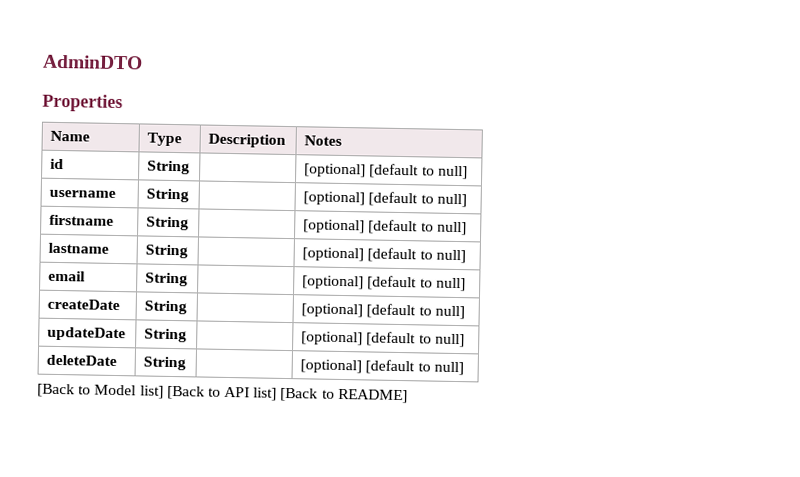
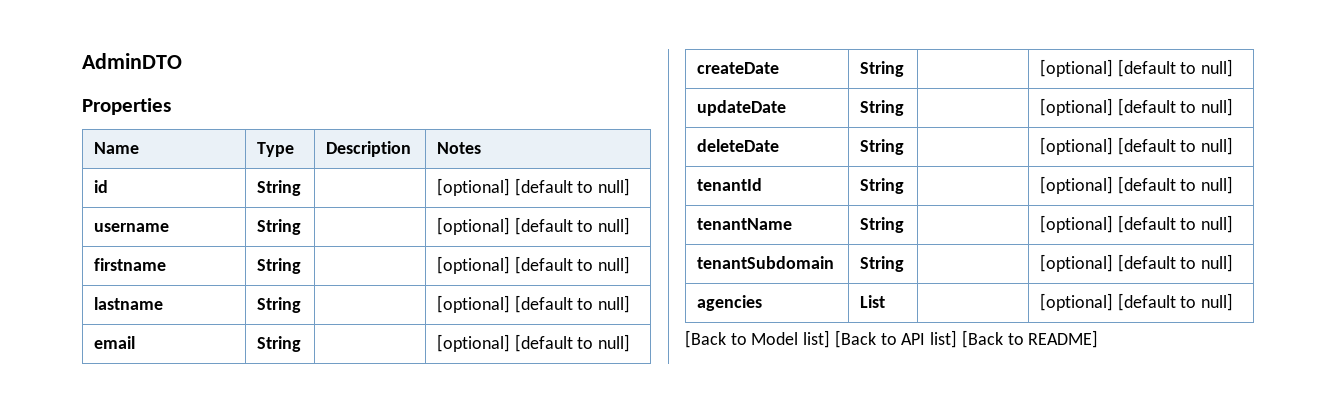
(464, 368) none -> [696,178,762,191] [859,178,904,194] [1039,176,1233,194] [696,218,792,230] [859,217,904,233] [1039,215,1233,233] [696,256,834,269] [859,256,904,272] [1039,254,1233,272] [696,295,762,311] [859,295,885,308] [1039,293,1233,311] // tenantId | String | | [optional] [default to null] // tenantName | String | | [optional] [default to null] // tenantSubdomain | String | | [optional] [default to null] // agencies | List | | [optional] [default to null]

